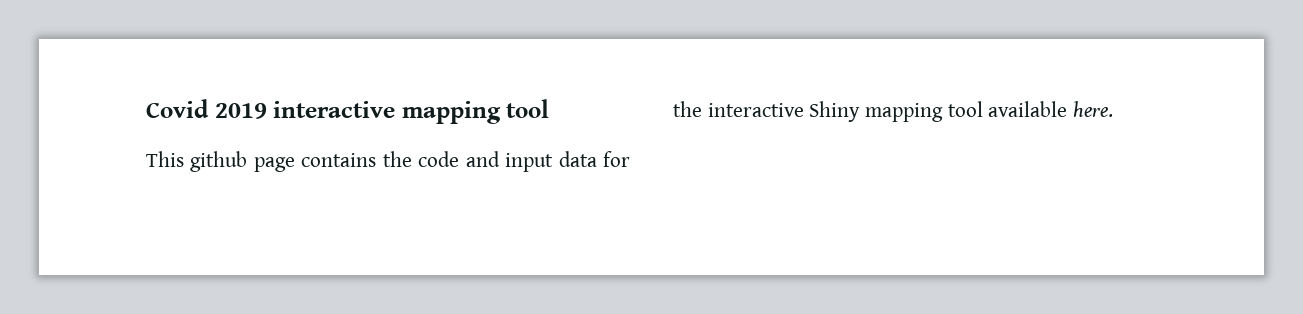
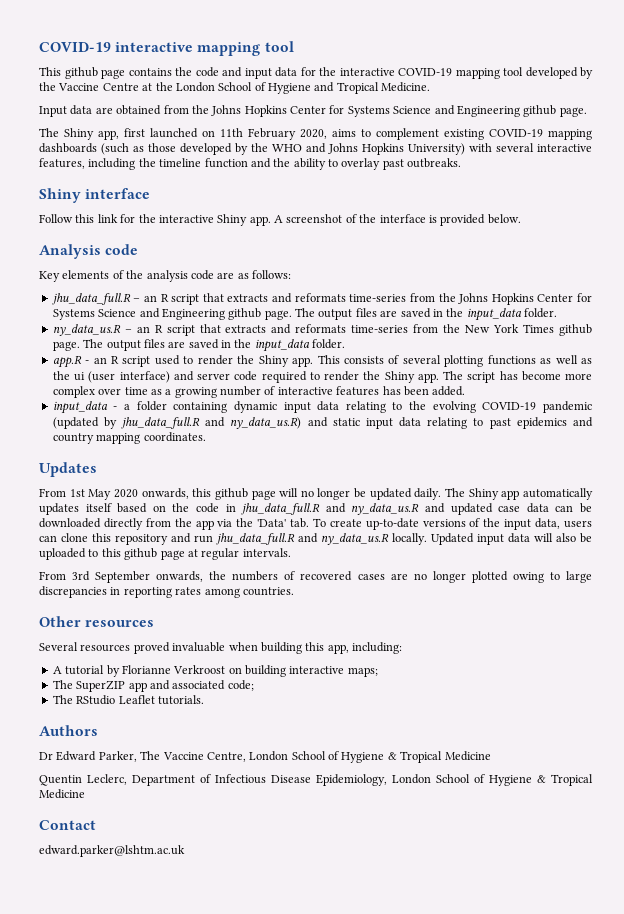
[146,99,267,119] Covid 2019 -> [39,42,111,52] COVID-19
[809,101,1114,122] Shiny mapping tool available here. -> [398,67,593,79] [39,82,431,94] [39,105,587,117] [39,128,592,140] [39,143,592,155] [39,158,462,170] [39,188,151,203] [39,214,521,226] [39,244,139,259] [39,270,291,282] [51,293,593,305] [52,308,557,321] [52,324,592,336] [52,339,346,352] [52,355,592,368] [52,371,592,383] [52,386,466,398] [52,401,592,414] [52,417,593,429] [52,432,206,444] [39,462,97,477] [39,488,593,500] [39,503,593,515] [39,518,592,530] [39,533,592,545] [39,548,291,560] [39,571,592,583] [39,586,294,598] [39,616,155,627] [39,642,402,654] [52,665,378,677] [52,680,254,692] [52,695,204,705] [39,725,98,736] [39,751,491,763] [39,774,593,786] [39,789,85,799] [39,820,96,830] [39,845,185,857] COVID-19 mapping tool developed by the Vaccine Centre at the London School of Hygiene and Tropical Medicine. // Input data are obtained from the Johns Hopkins Center for Systems Science and Engineering github page. // The Shiny app, first launched on 11th February 2020, aims to complement existing COVID-19 mapping dashboards (such as those developed by the WHO and Johns Hopkins University) with several interactive features, including the timeline function and the ability to overlay past outbreaks. // Shiny interface // Follow this link for the interactive Shiny app. A screenshot of the interface is provided below. // Analysis code // Key elements of the analysis code are as follows: // jhu_data_full.R – an R script that extracts and reformats time-series from the Johns Hopkins Center for Systems Science and Engineering github page. The output files are saved in the input_data folder. // ny_data_us.R – an R script that extracts and reformats time-series from the New York Times github page. The output files are saved in the input_data folder. // app.R - an R script used to render the Shiny app. This consists of several plotting functions as well as the ui (user interface) and server code required to render the Shiny app. The script has become more complex over time as a growing number of interactive features has been added. // input_data - a folder containing dynamic input data relating to the evolving COVID-19 pandemic (updated by jhu_data_full.R and ny_data_us.R) and static input data relating to past epidemics and country mapping coordinates. // Updates // From 1st May 2020 onwards, this github page will no longer be updated daily. The Shiny app automatically updates itself based on the code in jhu_data_full.R and ny_data_us.R and updated case data can be downloaded directly from the app via the 'Data' tab. To create up-to-date versions of the input data, users can clone this repository and run jhu_data_full.R and ny_data_us.R locally. Updated input data will also be uploaded to this github page at regular intervals. // From 3rd September onwards, the numbers of recovered cases are no longer plotted owing to large discrepancies in reporting rates among countries. // Other resources // Several resources proved invaluable when building this app, including: // A tutorial by Florianne Verkroost on building interactive maps; // The SuperZIP app and associated code; // The RStudio Leaflet tutorials. // Authors // Dr Edward Parker, The Vaccine Centre, London School of Hygiene & Tropical Medicine // Quentin Leclerc, Department of Infectious Disease Epidemiology, London School of Hygiene & Tropical Medicine // Contact // edward.parker@lshtm.ac.uk

